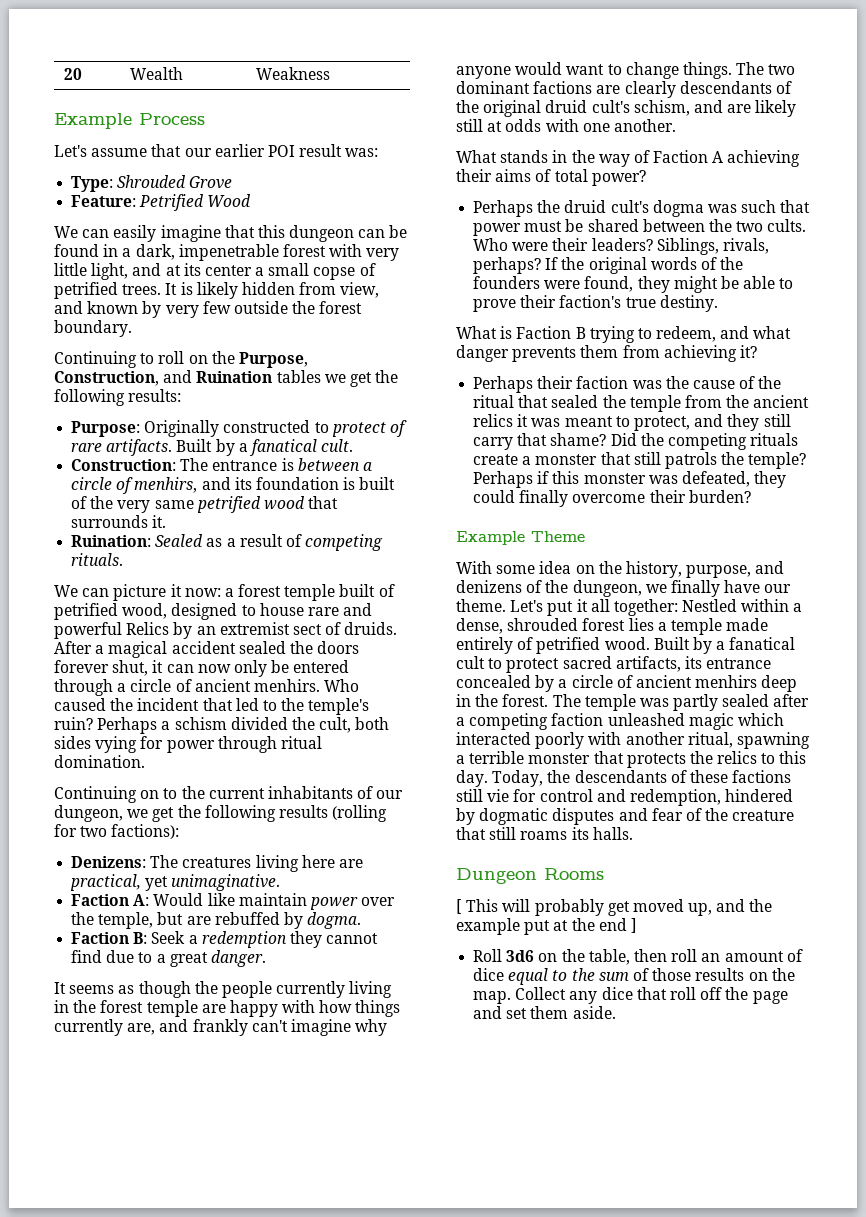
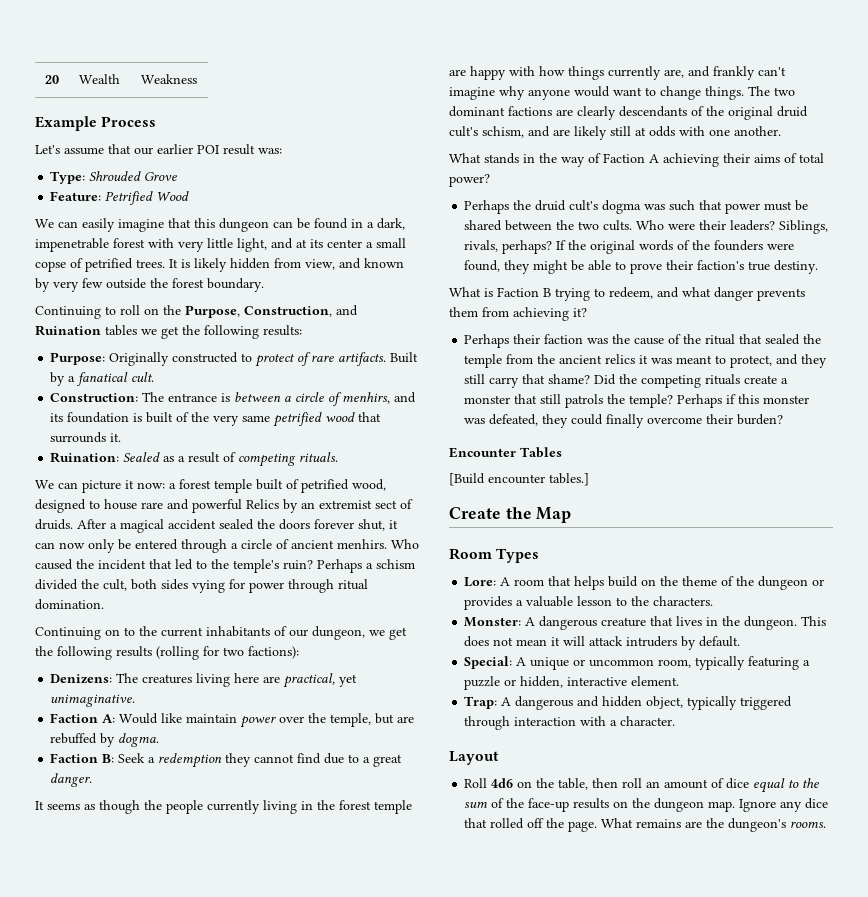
[456,531,585,545] [456,561,785,578] [456,580,792,597] [456,599,803,616] [456,618,769,635] [456,637,796,654] [456,656,772,673] [456,675,798,692] [456,694,810,711] [456,713,784,730] [456,732,810,749] [456,751,807,768] [456,770,792,787] [456,789,794,806] [456,808,795,825] [456,827,633,840] [456,868,604,884] [456,899,773,916] [456,918,637,935] Example Theme // With some idea on the history, purpose, and denizens of the dungeon, we finally have our theme. Let's put it all together: Nestled within a dense, shrouded forest lies a temple made entirely of petrified wood. Built by a fanatical cult to protect sacred artifacts, its entrance concealed by a circle of ancient menhirs deep in the forest. The temple was partly sealed after a competing faction unleashed magic which interacted poorly with another ritual, spawning a terrible monster that protects the relics to this day. Today, the descendants of these factions still vie for control and redemption, hindered by dogmatic disputes and fear of the creature that still roams its halls. // Dungeon Rooms // [ This will probably get moved up, and the example put at the end ] -> [449,447,562,458] [449,473,589,486] [449,507,572,523] [449,548,540,563] [464,576,825,590] [464,596,714,610] [464,616,827,630] [464,636,741,650] [464,656,811,670] [464,676,680,690] [464,696,793,710] [464,716,676,730] [449,751,499,765] Encounter Tables // [Build encounter tables.] // Create the Map // Room Types // Lore: A room that helps build on the theme of the dungeon or provides a valuable lesson to the characters. // Monster: A dangerous creature that lives in the dungeon. This does not mean it will attack intruders by default. // Special: A unique or uncommon room, typically featuring a puzzle or hidden, interactive element. // Trap: A dangerous and hidden object, typically triggered through interaction with a character. // Layout
[506,950,535,962] 3d6 -> [491,778,514,788] 4d6
[652,968,692,981] those -> [506,798,570,812] the face-up
[473,987,567,1004] map. Collect -> [654,798,777,812] dungeon map. Ignore
[669,987,696,1000] roll -> [490,818,525,829] rolled
[752,991,788,1004] [473,1006,616,1019] page and set them aside. -> [568,818,827,832] page. What remains are the dungeon's rooms.

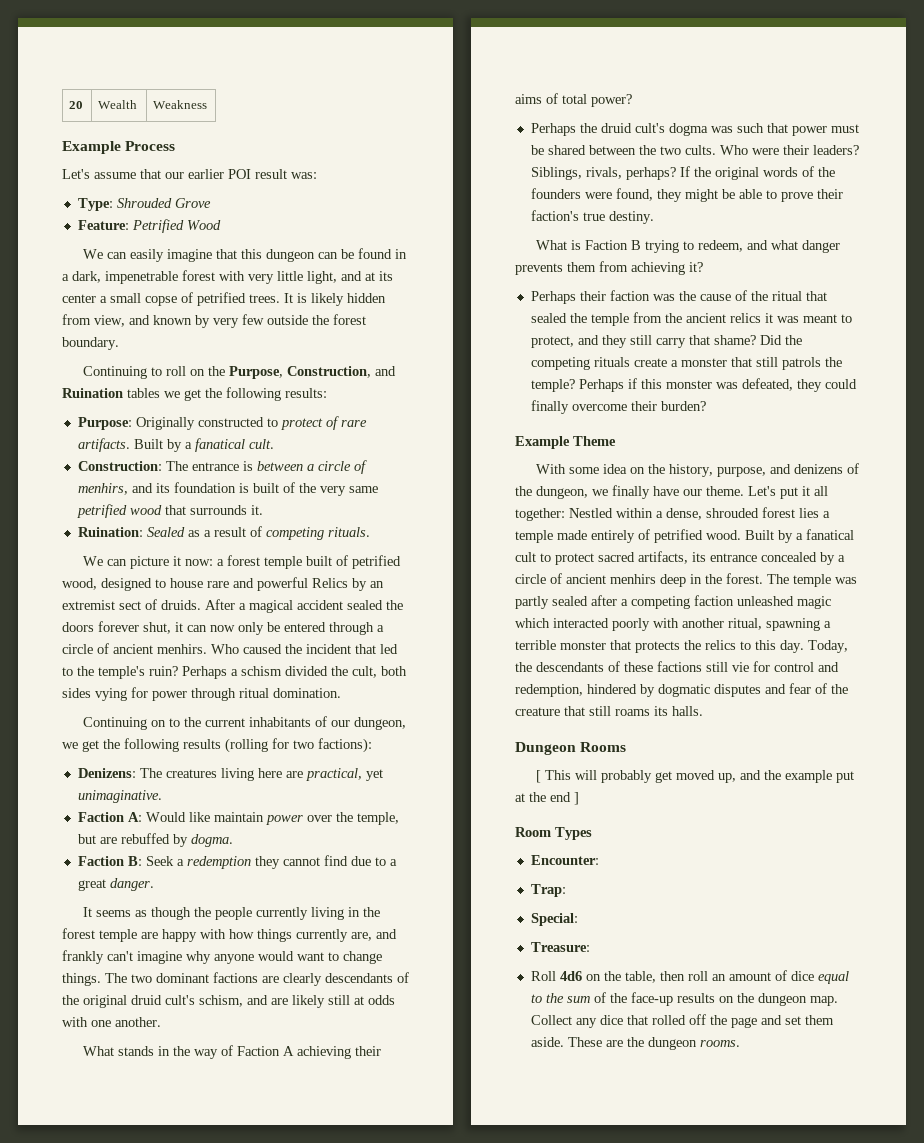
[449,447,562,458] [449,473,589,486] [449,507,572,523] [449,548,540,563] [464,576,825,590] [464,596,714,610] [464,616,827,630] [464,636,741,650] [464,656,811,670] [464,676,680,690] [464,696,793,710] [464,716,676,730] [449,751,499,765] Encounter Tables // [Build encounter tables.] // Create the Map // Room Types // Lore: A room that helps build on the theme of the dungeon or provides a valuable lesson to the characters. // Monster: A dangerous creature that lives in the dungeon. This does not mean it will attack intruders by default. // Special: A unique or uncommon room, typically featuring a puzzle or hidden, interactive element. // Trap: A dangerous and hidden object, typically triggered through interaction with a character. // Layout -> [515,436,616,449] [535,463,859,477] [515,485,828,499] [515,507,830,521] [515,529,854,543] [515,551,845,565] [515,573,857,587] [515,595,831,609] [515,618,831,631] [515,640,848,653] [515,661,839,672] [515,683,848,697] [515,706,703,716] [515,742,627,755] [535,770,854,783] [515,792,579,805] [515,827,592,840] [530,855,599,865] [530,884,566,897] [530,913,578,926] [530,942,590,952] Example Theme // With some idea on the history, purpose, and denizens of the dungeon, we finally have our theme. Let's put it all together: Nestled within a dense, shrouded forest lies a temple made entirely of petrified wood. Built by a fanatical cult to protect sacred artifacts, its entrance concealed by a circle of ancient menhirs deep in the forest. The temple was partly sealed after a competing faction unleashed magic which interacted poorly with another ritual, spawning a terrible monster that protects the relics to this day. Today, the descendants of these factions still vie for control and redemption, hindered by dogmatic disputes and fear of the creature that still roams its halls. // Dungeon Rooms // [ This will probably get moved up, and the example put at the end ] // Room Types // Encounter: // Trap: // Special: // Treasure:
[739,799,777,812] Ignore -> [530,1015,572,1025] Collect
[568,818,682,832] page. What remains -> [730,1015,834,1028] [530,1037,602,1047] page and set them aside. These
[728,818,787,832] dungeon's -> [647,1037,697,1050] dungeon

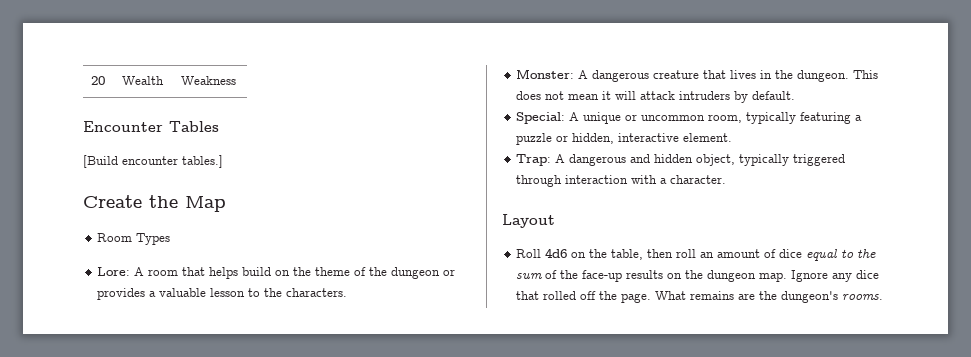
[62,141,176,154] [62,169,317,179] [77,198,211,211] [77,219,221,233] [82,248,407,262] [62,270,393,284] [62,292,386,306] [62,314,366,328] [62,337,119,350] [82,366,396,379] [62,387,327,401] [77,416,367,430] [77,438,274,452] [77,460,367,474] [77,482,378,496] [76,504,263,518] [77,526,370,540] [82,555,401,569] [62,577,384,591] [62,599,403,613] [62,621,384,635] [62,643,398,654] [62,666,407,679] [62,687,341,701] [82,716,406,730] [62,738,372,753] [77,768,383,781] [77,790,162,803] [77,812,399,825] [77,833,233,847] [77,855,397,869] [77,878,154,891] [82,907,380,920] [62,928,397,942] [62,950,382,964] [62,972,409,986] [62,995,395,1008] [62,1017,161,1027] [82,1045,381,1059] [515,93,632,107] [530,123,859,136] [530,145,859,155] [530,166,835,180] [530,188,843,202] [530,210,654,224] [535,240,840,253] [515,261,703,275] [530,290,827,304] [530,312,852,326] [530,335,802,348] [530,357,842,370] [530,378,857,392] [530,400,706,414] [515,436,616,449] [535,463,859,477] [515,485,828,499] [515,507,830,521] [515,529,854,543] [515,551,845,565] [515,573,857,587] [515,595,831,609] [515,618,831,631] [515,640,848,653] [515,661,839,672] [515,683,848,697] [515,706,703,716] [515,742,627,755] [535,770,854,783] [515,792,579,805] [515,827,592,840] [530,855,599,865] [530,884,566,897] [530,913,578,926] [530,942,590,952] Example Process // Let's assume that our earlier POI result was: // Type: Shrouded Grove // Feature: Petrified Wood // We can easily imagine that this dungeon can be found in a dark, impenetrable forest with very little light, and at its center a small copse of petrified trees. It is likely hidden from view, and known by very few outside the forest boundary. // Continuing to roll on the Purpose, Construction, and Ruination tables we get the following results: // Purpose: Originally constructed to protect of rare artifacts. Built by a fanatical cult. // Construction: The entrance is between a circle of menhirs, and its foundation is built of the very same petrified wood that surrounds it. // Ruination: Sealed as a result of competing rituals. // We can picture it now: a forest temple built of petrified wood, designed to house rare and powerful Relics by an extremist sect of druids. After a magical accident sealed the doors forever shut, it can now only be entered through a circle of ancient menhirs. Who caused the incident that led to the temple's ruin? Perhaps a schism divided the cult, both sides vying for power through ritual domination. // Continuing on to the current inhabitants of our dungeon, we get the following results (rolling for two factions): // Denizens: The creatures living here are practical, yet unimaginative. // Faction A: Would like maintain power over the temple, but are rebuffed by dogma. // Faction B: Seek a redemption they cannot find due to a great danger. // It seems as though the people currently living in the forest temple are happy with how things currently are, and frankly can't imagine why anyone would want to change things. The two dominant factions are clearly descendants of the original druid cult's schism, and are likely still at odds with one another. // What stands in the way of Faction A achieving their aims of total power? // Perhaps the druid cult's dogma was such that power must be shared between the two cults. Who were their leaders? Siblings, rivals, perhaps? If the original words of the founders were found, they might be able to prove their faction's true destiny. // What is Faction B trying to redeem, and what danger prevents them from achieving it? // Perhaps their faction was the cause of the ritual that sealed the temple from the ancient relics it was meant to protect, and they still carry that shame? Did the competing rituals create a monster that still patrols the temple? Perhaps if this monster was defeated, they could finally overcome their burden? // Example Theme // With some idea on the history, purpose, and denizens of the dungeon, we finally have our theme. Let's put it all together: Nestled within a dense, shrouded forest lies a temple made entirely of petrified wood. Built by a fanatical cult to protect sacred artifacts, its entrance concealed by a circle of ancient menhirs deep in the forest. The temple was partly sealed after a competing faction unleashed magic which interacted poorly with another ritual, spawning a terrible monster that protects the relics to this day. Today, the descendants of these factions still vie for control and redemption, hindered by dogmatic disputes and fear of the creature that still roams its halls. // Dungeon Rooms // [ This will probably get moved up, and the example put at the end ] // Room Types // Encounter: // Trap: // Special: // Treasure: -> [83,121,219,132] [83,155,223,168] [83,195,226,212] [97,233,171,245] [97,267,456,279] [97,288,348,300] [516,69,879,82] [516,91,796,103] [516,112,863,124] [516,133,733,145] [516,154,846,166] [516,175,727,187] [502,214,555,228] Encounter Tables // [Build encounter tables.] // Create the Map // Room Types // Lore: A room that helps build on the theme of the dungeon or provides a valuable lesson to the characters. // Monster: A dangerous creature that lives in the dungeon. This does not mean it will attack intruders by default. // Special: A unique or uncommon room, typically featuring a puzzle or hidden, interactive element. // Trap: A dangerous and hidden object, typically triggered through interaction with a character. // Layout
[530,1015,572,1025] Collect -> [791,270,829,282] Ignore
[730,1015,834,1028] [530,1037,602,1047] page and set them aside. These -> [621,291,735,303] page. What remains
[647,1037,697,1050] dungeon -> [781,291,839,303] dungeon's

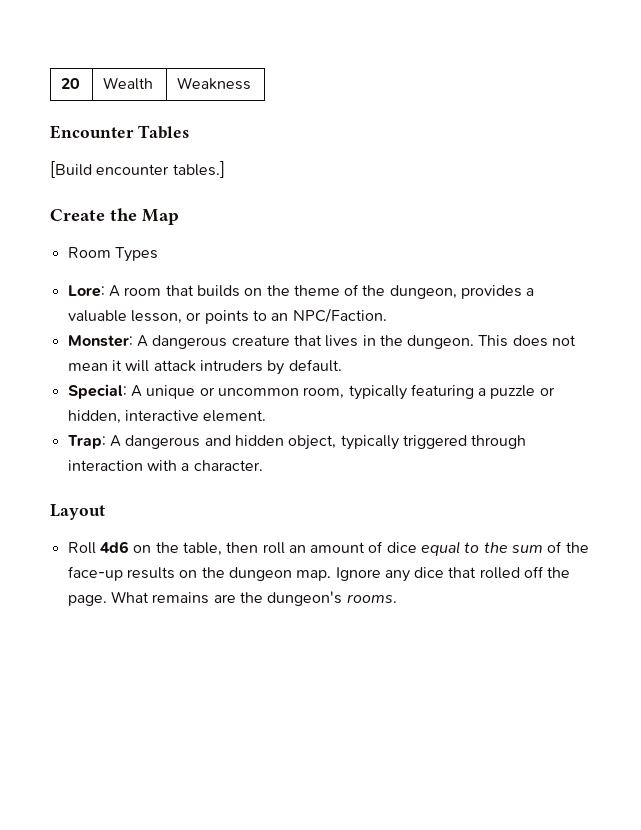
[209,267,272,279] helps build -> [196,285,240,297] builds
[391,267,456,279] dungeon or -> [389,285,457,299] dungeon,
[210,288,348,297] lesson to the characters. -> [130,308,387,324] lesson, or points to an NPC/Faction.

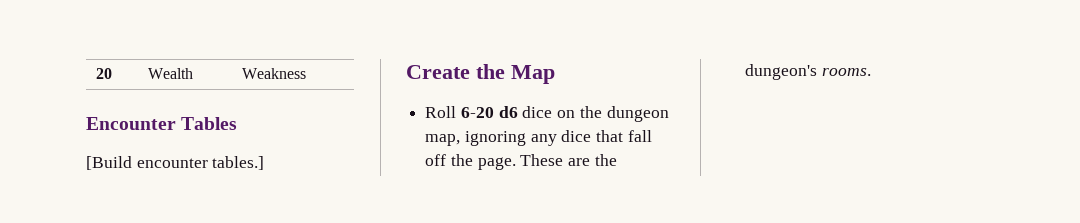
[67,247,158,262] [67,284,535,299] [67,308,387,324] [67,335,577,349] [67,359,342,375] [67,384,555,400] [67,410,267,424] [67,435,527,450] [67,460,263,471] [50,504,105,520] [67,541,589,556] [67,566,175,581] Room Types // Lore: A room that builds on the theme of the dungeon, provides a valuable lesson, or points to an NPC/Faction. // Monster: A dangerous creature that lives in the dungeon. This does not mean it will attack intruders by default. // Special: A unique or uncommon room, typically featuring a puzzle or hidden, interactive element. // Trap: A dangerous and hidden object, typically triggered through interaction with a character. // Layout // Roll 4d6 on the table, then roll an amount of dice equal to the sum of the face-up results -> [425,106,553,118] Roll 6-20 d6 dice
[296,567,381,581] map. Ignore -> [425,131,526,146] map, ignoring
[479,567,520,579] rolled -> [627,130,652,142] fall
[110,591,210,604] What remains -> [520,154,564,166] These

